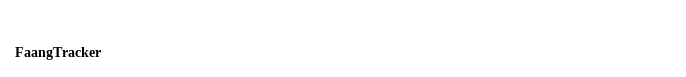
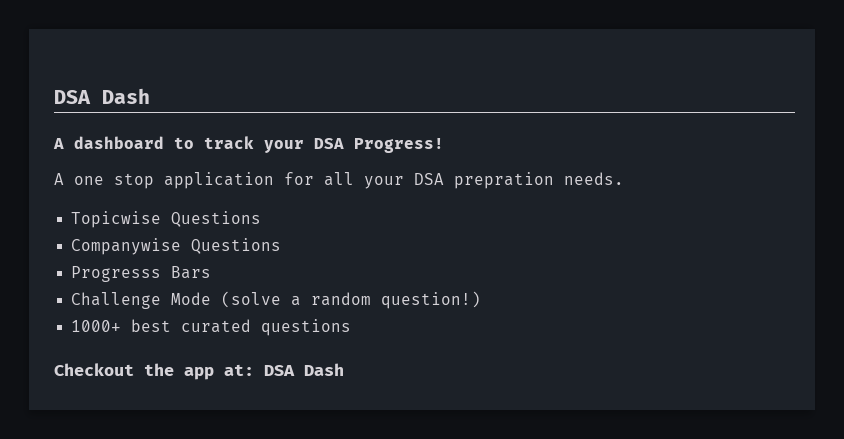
[15,47,101,60] FaangTracker -> [54,88,150,104] [53,136,444,153] [54,172,624,189] [71,211,262,228] [71,238,282,255] [71,266,212,282] [71,291,482,309] [71,319,352,336] [54,363,344,380] DSA Dash // A dashboard to track your DSA Progress! // A one stop application for all your DSA prepration needs. // Topicwise Questions // Companywise Questions // Progresss Bars // Challenge Mode (solve a random question!) // 1000+ best curated questions // Checkout the app at: DSA Dash

